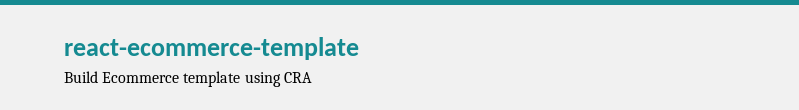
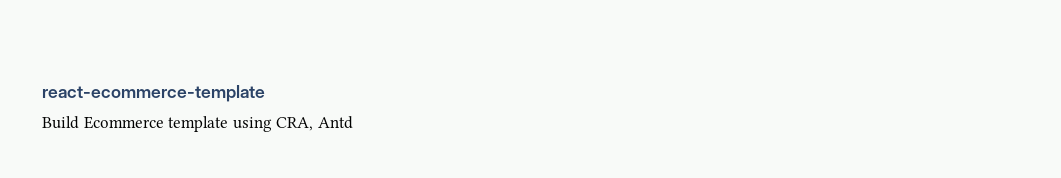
[283,72,312,83] CRA -> [276,116,353,131] CRA, Antd

